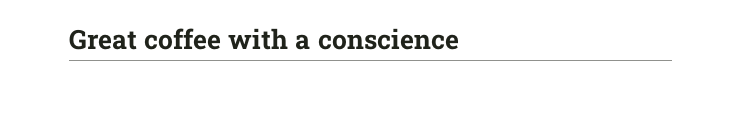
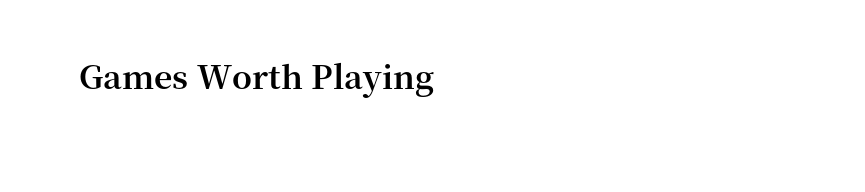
[69,28,459,50] Great coffee with a conscience -> [79,62,435,98] Games Worth Playing

